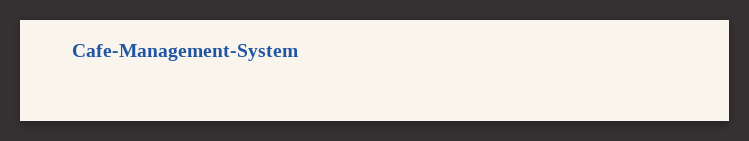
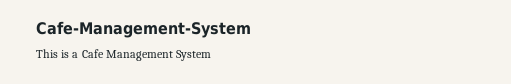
(298, 52) none -> [36,49,212,61] // This is a Cafe Management System

